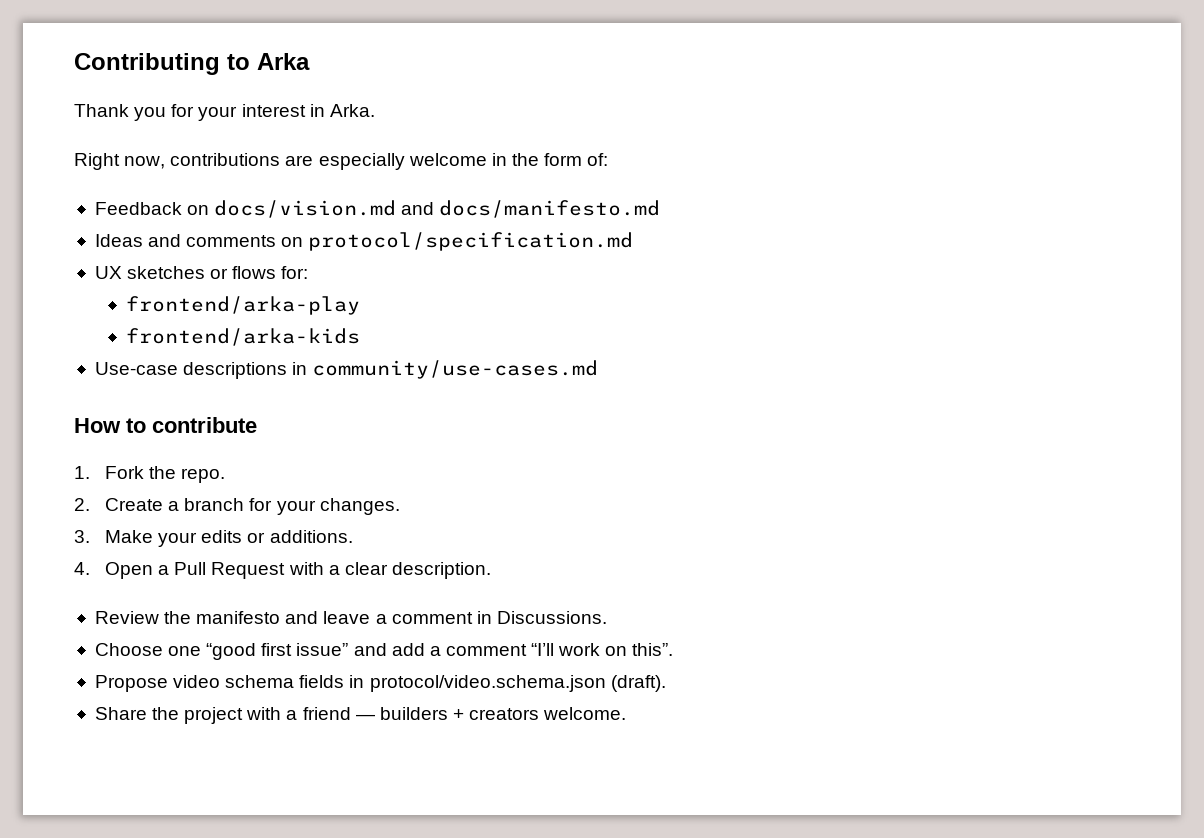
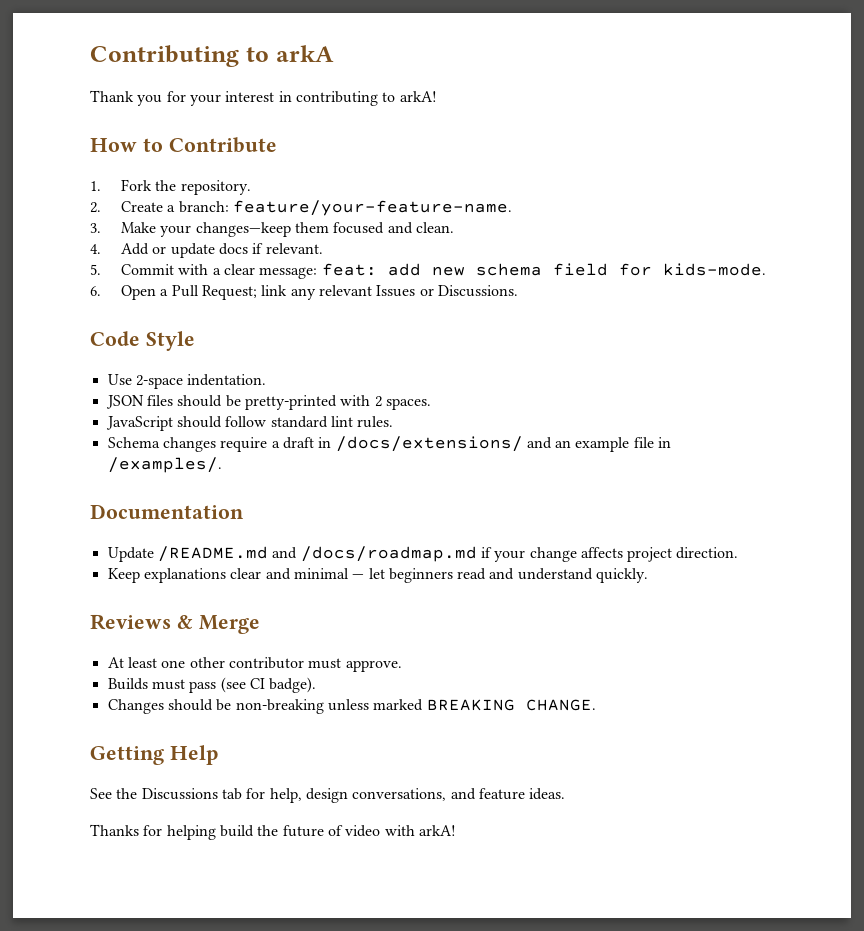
[257,53,310,70] Arka -> [275,45,334,62] arkA
[329,104,375,117] [74,153,609,170] [94,200,661,218] [94,232,634,251] [94,266,309,279] [125,296,360,315] [125,328,360,346] [94,360,599,379] Arka. // Right now, contributions are especially welcome in the form of: // Feedback on docs/vision.md and docs/manifesto.md // Ideas and comments on protocol/specification.md // UX sketches or flows for: // frontend/arka-play // frontend/arka-kids // Use-case descriptions in community/use-cases.md -> [295,91,437,106] contributing to arkA!
[152,417,257,433] contribute -> [168,137,277,153] Contribute
[181,468,226,483] repo. -> [180,180,251,195] repository.
[184,498,400,515] branch for your changes. -> [178,200,512,216] branch: feature/your-feature-name.
[201,530,353,543] [74,562,491,579] [94,611,607,624] [94,643,674,660] [94,675,666,692] [94,707,627,724] edits or additions. // 4. Open a Pull Request with a clear description. // Review the manifesto and leave a comment in Discussions. // Choose one “good first issue” and add a comment “I’ll work on this”. // Propose video schema fields in protocol/video.schema.json (draft). // Share the project with a friend — builders + creators welcome. -> [195,222,454,237] [90,243,323,258] [90,263,766,279] [90,285,518,300] [90,331,195,351] [107,374,267,389] [105,395,431,410] [105,416,394,431] [107,436,672,452] [107,457,222,473] [90,504,244,519] [107,546,739,562] [107,568,649,583] [90,614,260,634] [107,657,402,672] [107,677,317,693] [107,699,596,714] [90,745,218,765] [90,788,566,803] [90,824,456,840] changes—keep them focused and clean. // 4. Add or update docs if relevant. // 5. Commit with a clear message: feat: add new schema field for kids-mode. // 6. Open a Pull Request; link any relevant Issues or Discussions. // Code Style // Use 2-space indentation. // JSON files should be pretty-printed with 2 spaces. // JavaScript should follow standard lint rules. // Schema changes require a draft in /docs/extensions/ and an example file in /examples/. // Documentation // Update /README.md and /docs/roadmap.md if your change affects project direction. // Keep explanations clear and minimal — let beginners read and understand quickly. // Reviews & Merge // At least one other contributor must approve. // Builds must pass (see CI badge). // Changes should be non-breaking unless marked BREAKING CHANGE. // Getting Help // See the Discussions tab for help, design conversations, and feature ideas. // Thanks for helping build the future of video with arkA!

